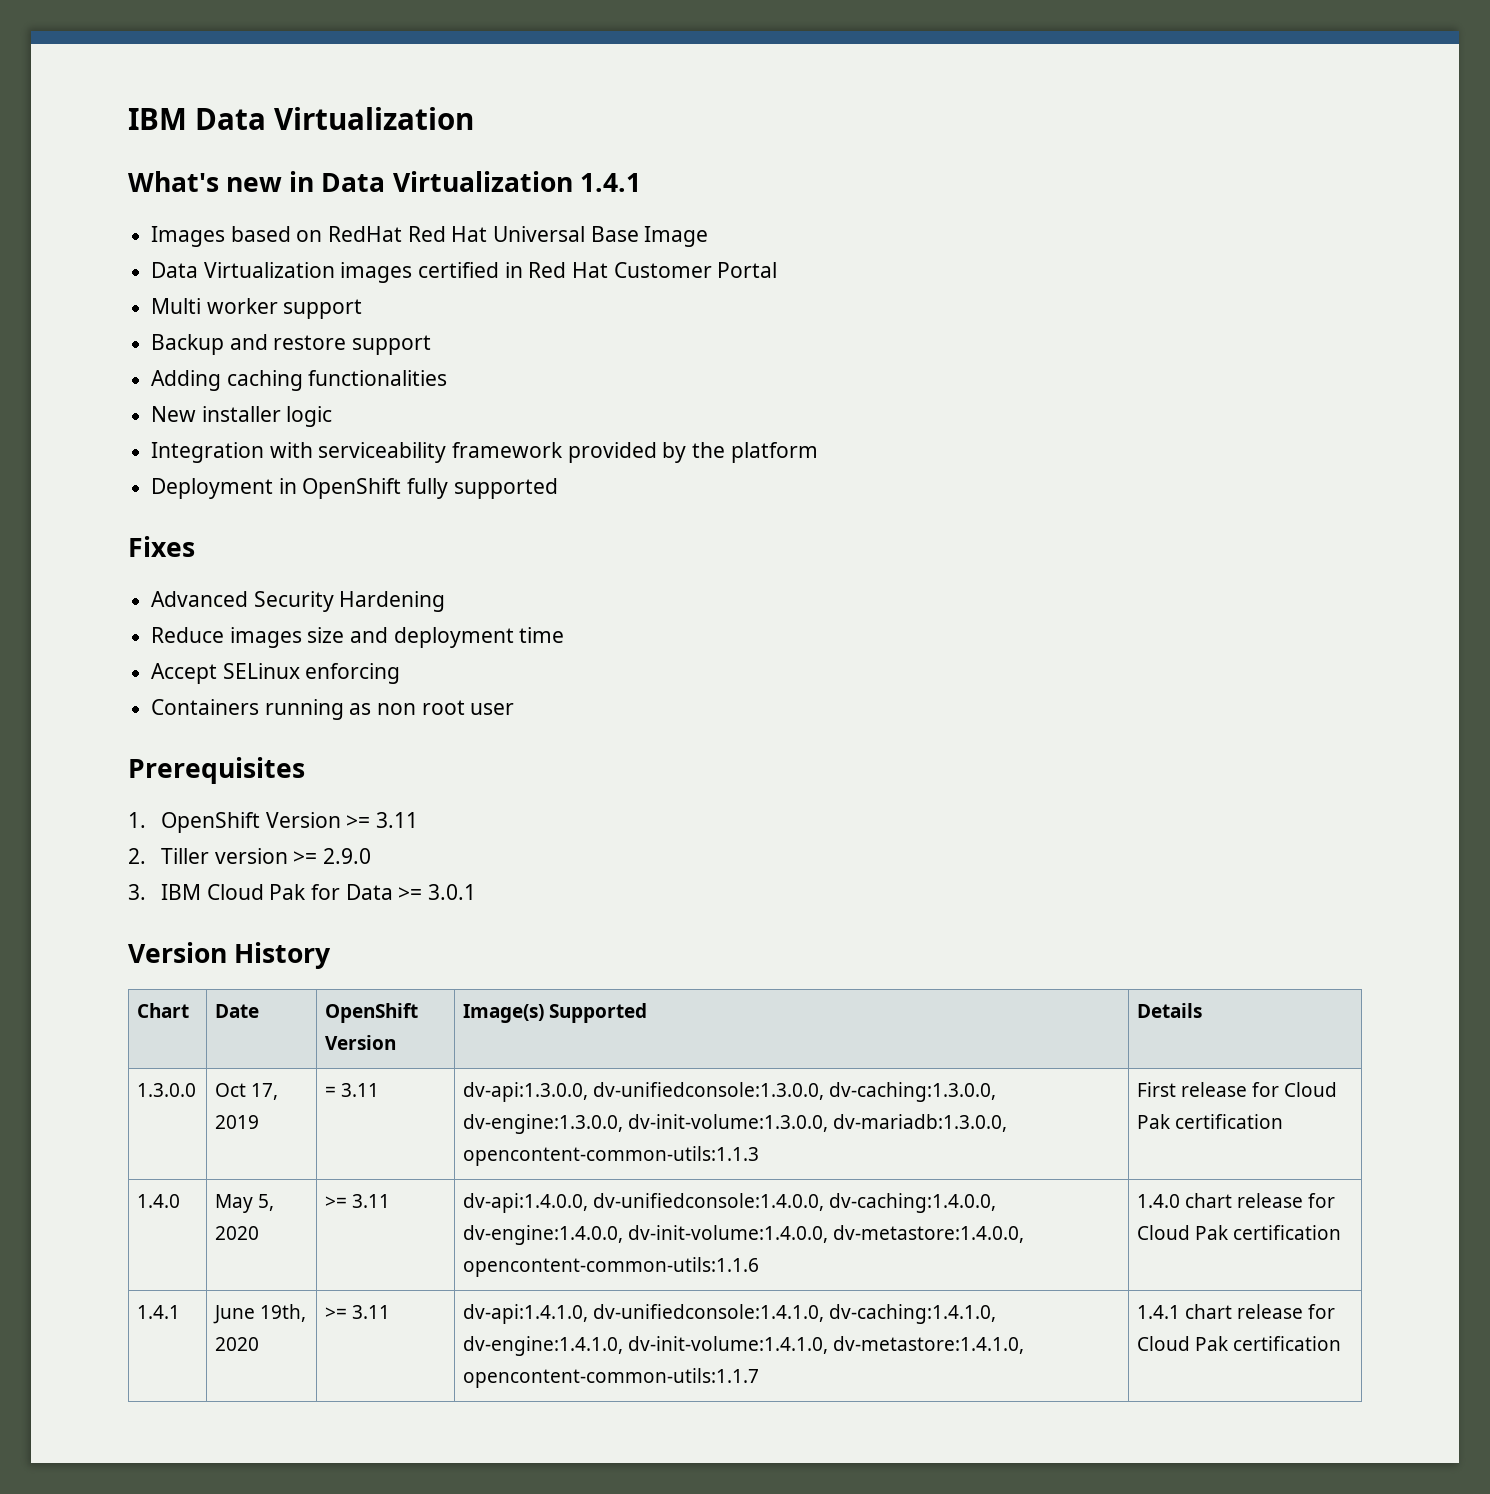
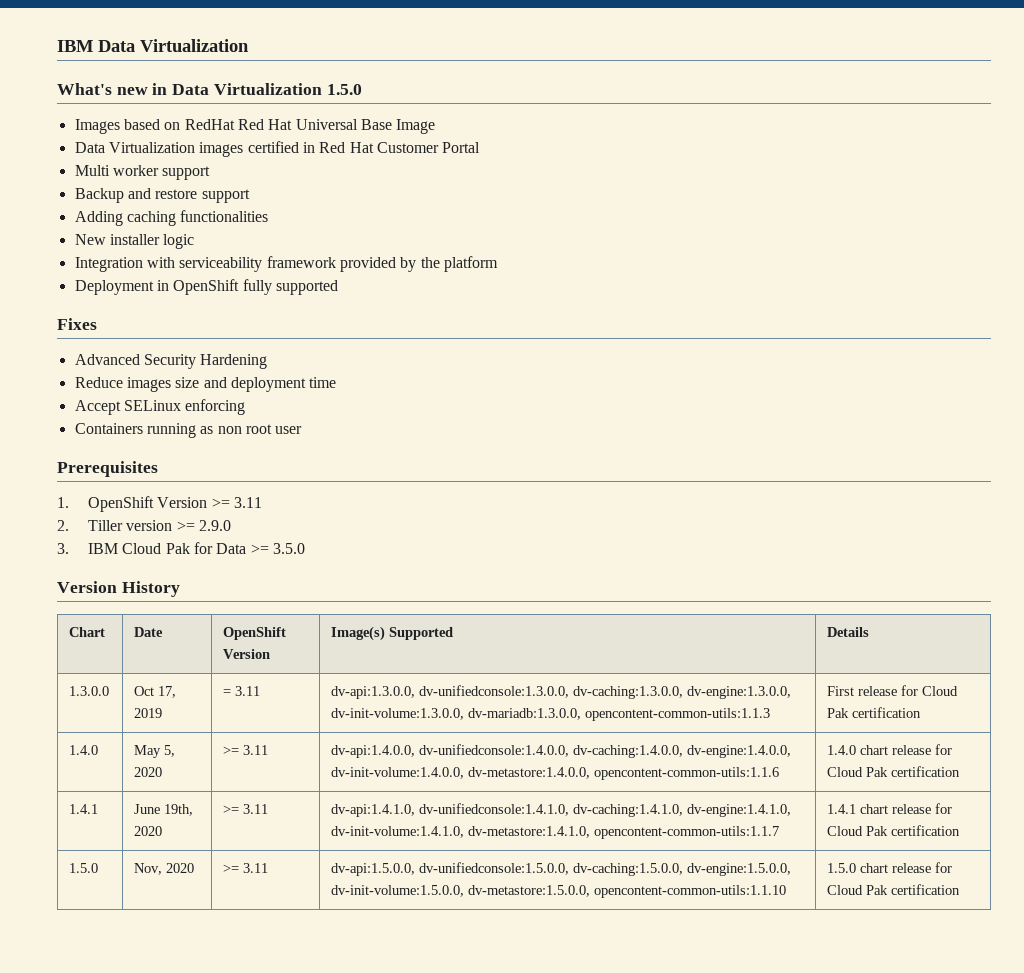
[579,173,641,192] 1.4.1 -> [326,84,362,95] 1.5.0
[427,884,476,900] 3.0.1 -> [273,543,306,554] 3.5.0
(1342, 1343) none -> [69,863,99,873] [134,863,195,875] [223,863,269,873] [331,862,792,876] [331,885,787,898] [827,862,953,873] [827,884,961,895] // 1.5.0 | Nov, 2020 | >= 3.11 | dv-api:1.5.0.0, dv-unifiedconsole:1.5.0.0, dv-caching:1.5.0.0, dv-engine:1.5.0.0, dv-init-volume:1.5.0.0, dv-metastore:1.5.0.0, opencontent-common-utils:1.1.10 | 1.5.0 chart release for Cloud Pak certification

